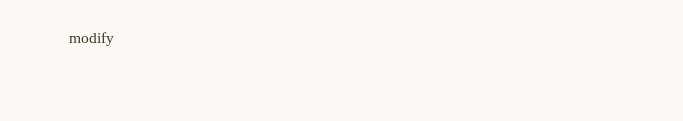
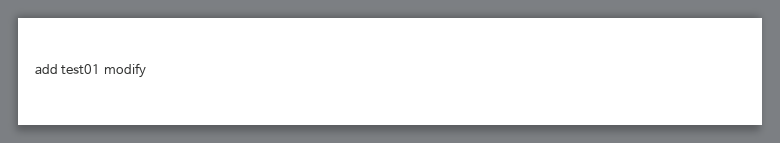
(69, 39) none -> [35,64,101,75] add test01

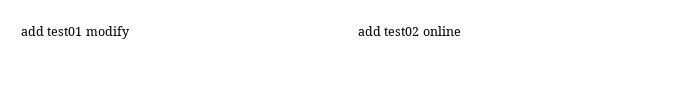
(146, 70) none -> [358,26,461,36] // add test02 online

